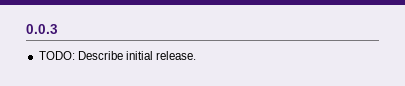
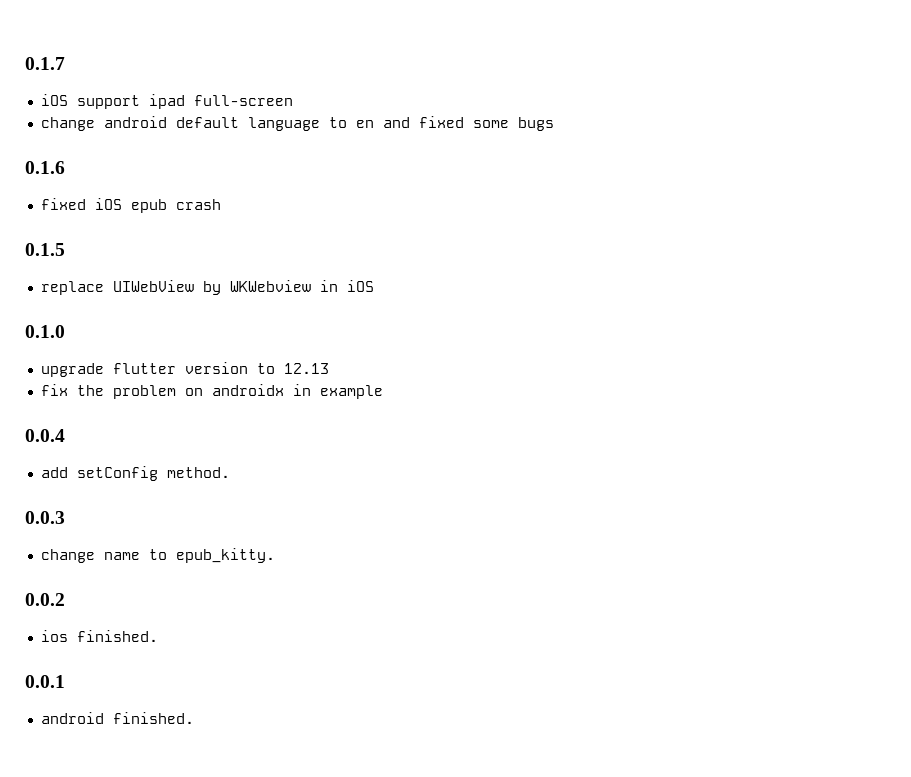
[26,24,58,34] [38,51,196,60] 0.0.3 // TODO: Describe initial release. -> [25,57,65,70] [40,94,293,109] [40,116,554,131] [25,161,65,174] [40,198,221,213] [25,243,65,256] [40,280,374,295] [25,325,65,338] [40,362,329,377] [40,384,383,399] [25,429,65,442] [40,466,230,481] [25,511,65,524] [40,548,275,563] [25,593,65,606] [40,630,158,642] [25,675,65,688] [40,712,194,724] 0.1.7 // iOS support ipad full-screen // change android default language to en and fixed some bugs // 0.1.6 // fixed iOS epub crash // 0.1.5 // replace UIWebView by WKWebview in iOS // 0.1.0 // upgrade flutter version to 12.13 // fix the problem on androidx in example // 0.0.4 // add setConfig method. // 0.0.3 // change name to epub_kitty. // 0.0.2 // ios finished. // 0.0.1 // android finished.

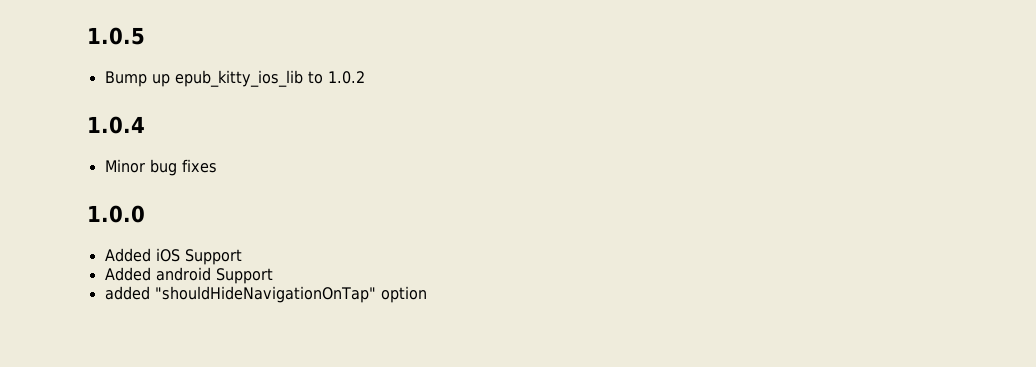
[25,57,65,70] [40,94,293,109] [40,116,554,131] [25,161,65,174] [40,198,221,213] [25,243,65,256] [40,280,374,295] [25,325,65,338] [40,362,329,377] [40,384,383,399] [25,429,65,442] [40,466,230,481] [25,511,65,524] [40,548,275,563] [25,593,65,606] [40,630,158,642] [25,675,65,688] [40,712,194,724] 0.1.7 // iOS support ipad full-screen // change android default language to en and fixed some bugs // 0.1.6 // fixed iOS epub crash // 0.1.5 // replace UIWebView by WKWebview in iOS // 0.1.0 // upgrade flutter version to 12.13 // fix the problem on androidx in example // 0.0.4 // add setConfig method. // 0.0.3 // change name to epub_kitty. // 0.0.2 // ios finished. // 0.0.1 // android finished. -> [87,27,145,45] [104,70,365,87] [87,116,145,134] [104,159,217,176] [87,205,145,223] [104,248,242,265] [104,267,273,284] [104,286,427,303] 1.0.5 // Bump up epub_kitty_ios_lib to 1.0.2 // 1.0.4 // Minor bug fixes // 1.0.0 // Added iOS Support // Added android Support // added "shouldHideNavigationOnTap" option

